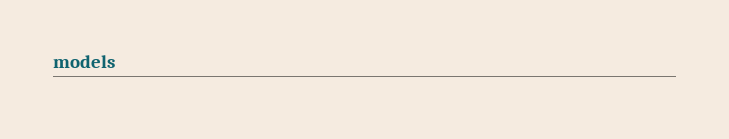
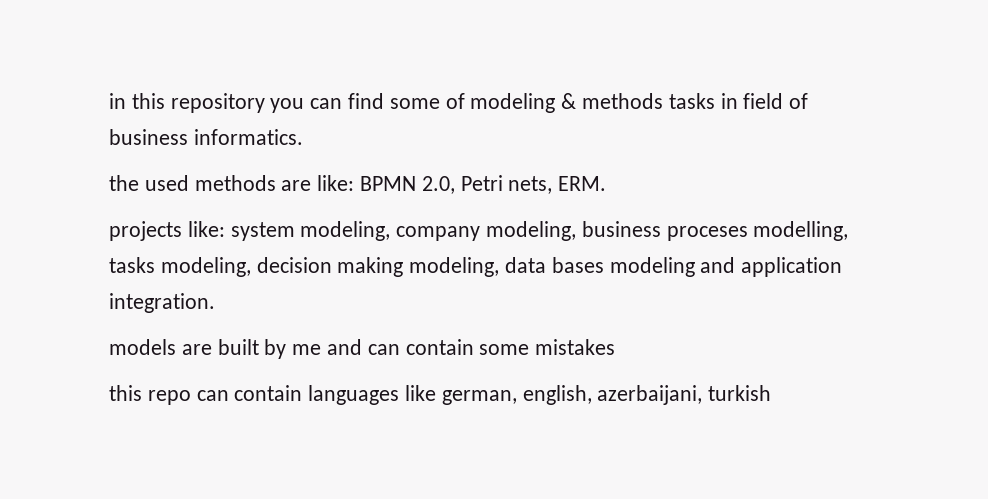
[53,55,115,68] models -> [109,93,809,113] [109,129,303,145] [109,175,607,194] [109,221,849,241] [109,257,843,277] [109,293,215,313] [109,339,616,359] [109,385,772,405] in this repository you can find some of modeling & methods tasks in field of business informatics. // the used methods are like: BPMN 2.0, Petri nets, ERM. // projects like: system modeling, company modeling, business proceses modelling, tasks modeling, decision making modeling, data bases modeling and application integration. // models are built by me and can contain some mistakes // this repo can contain languages like german, english, azerbaijani, turkish

